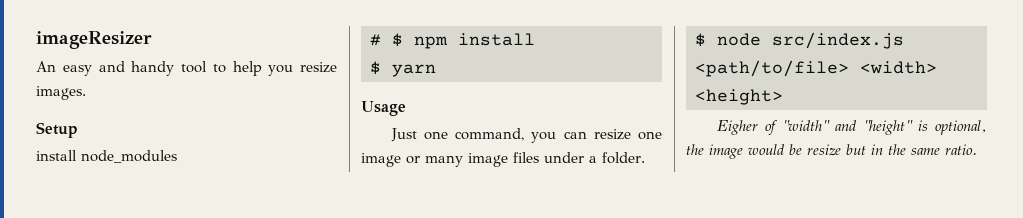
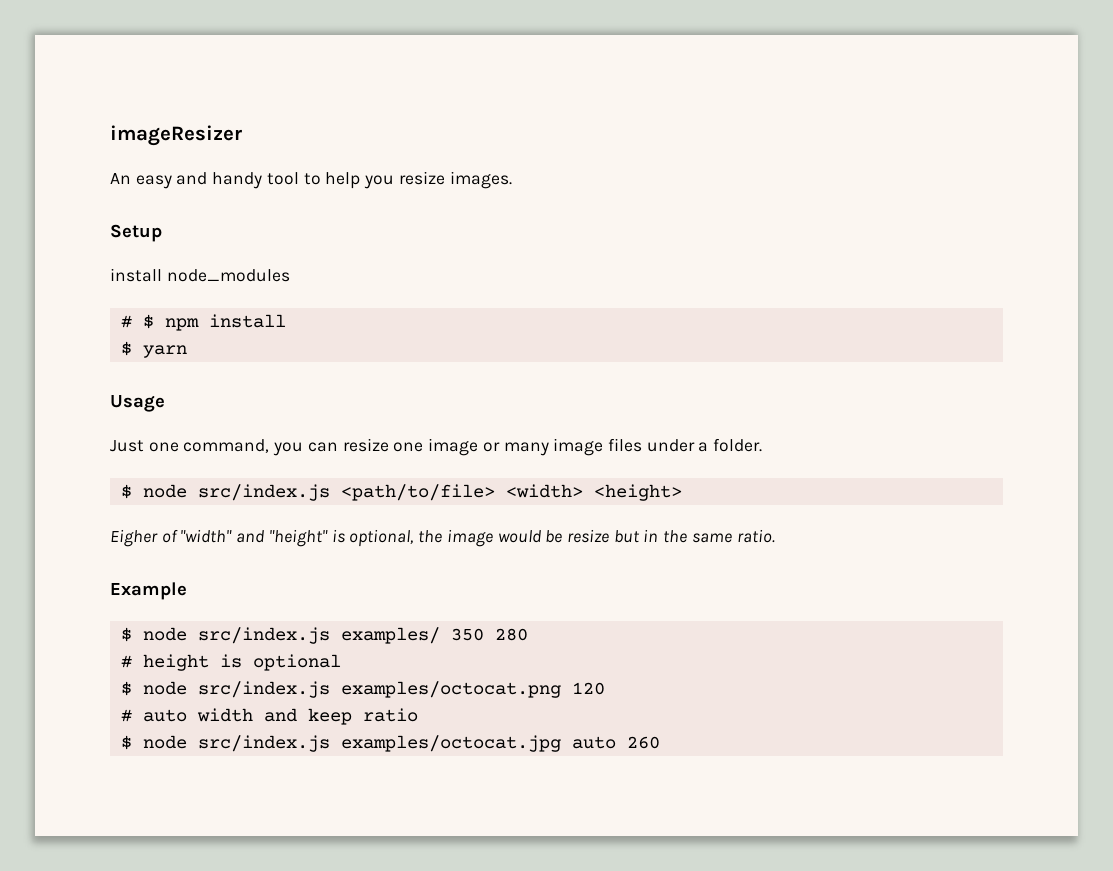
(977, 149) none -> [110,582,187,600] [120,627,528,644] [120,654,341,671] [120,681,605,698] [120,708,418,725] [120,735,660,752] // Example // $ node src/index.js examples/ 350 280 // # height is optional // $ node src/index.js examples/octocat.png 120 // # auto width and keep ratio // $ node src/index.js examples/octocat.jpg auto 260

